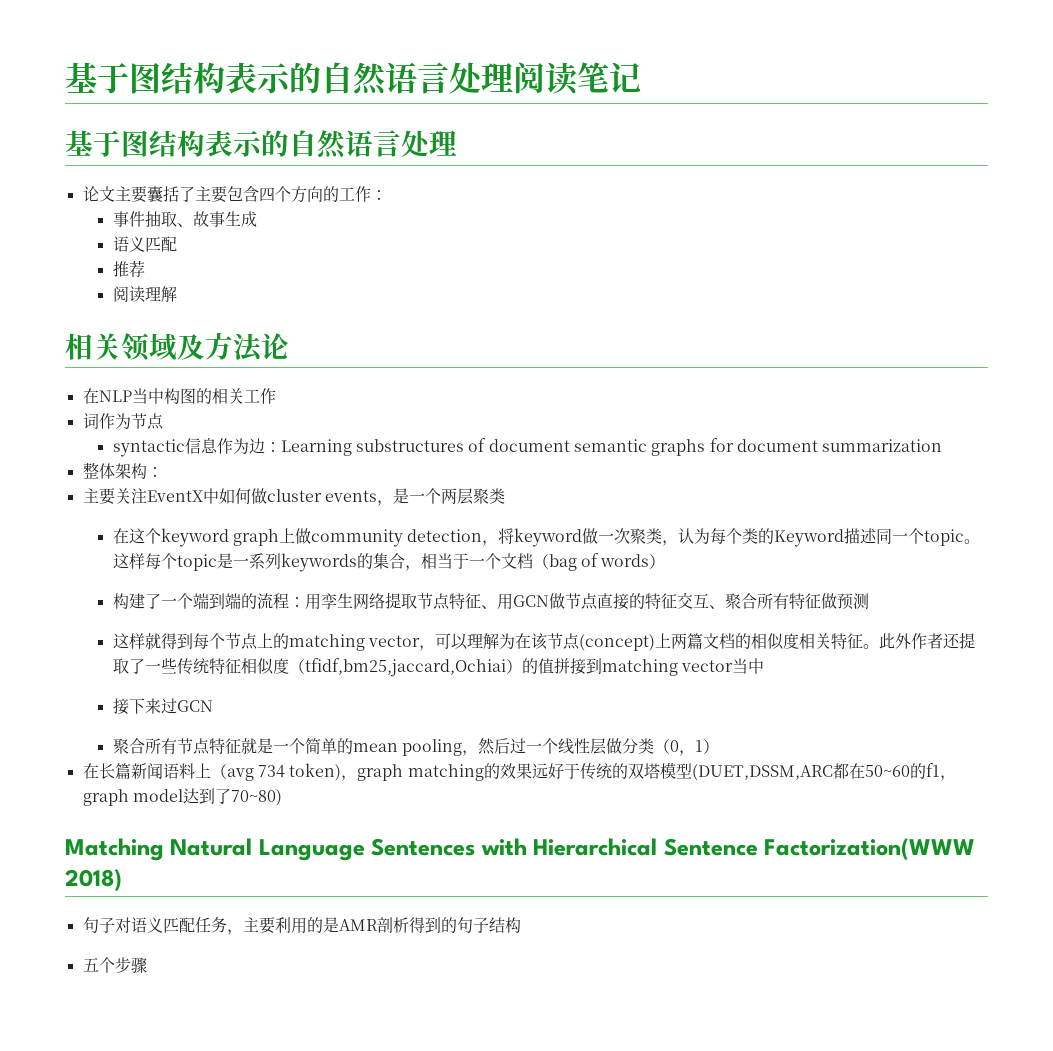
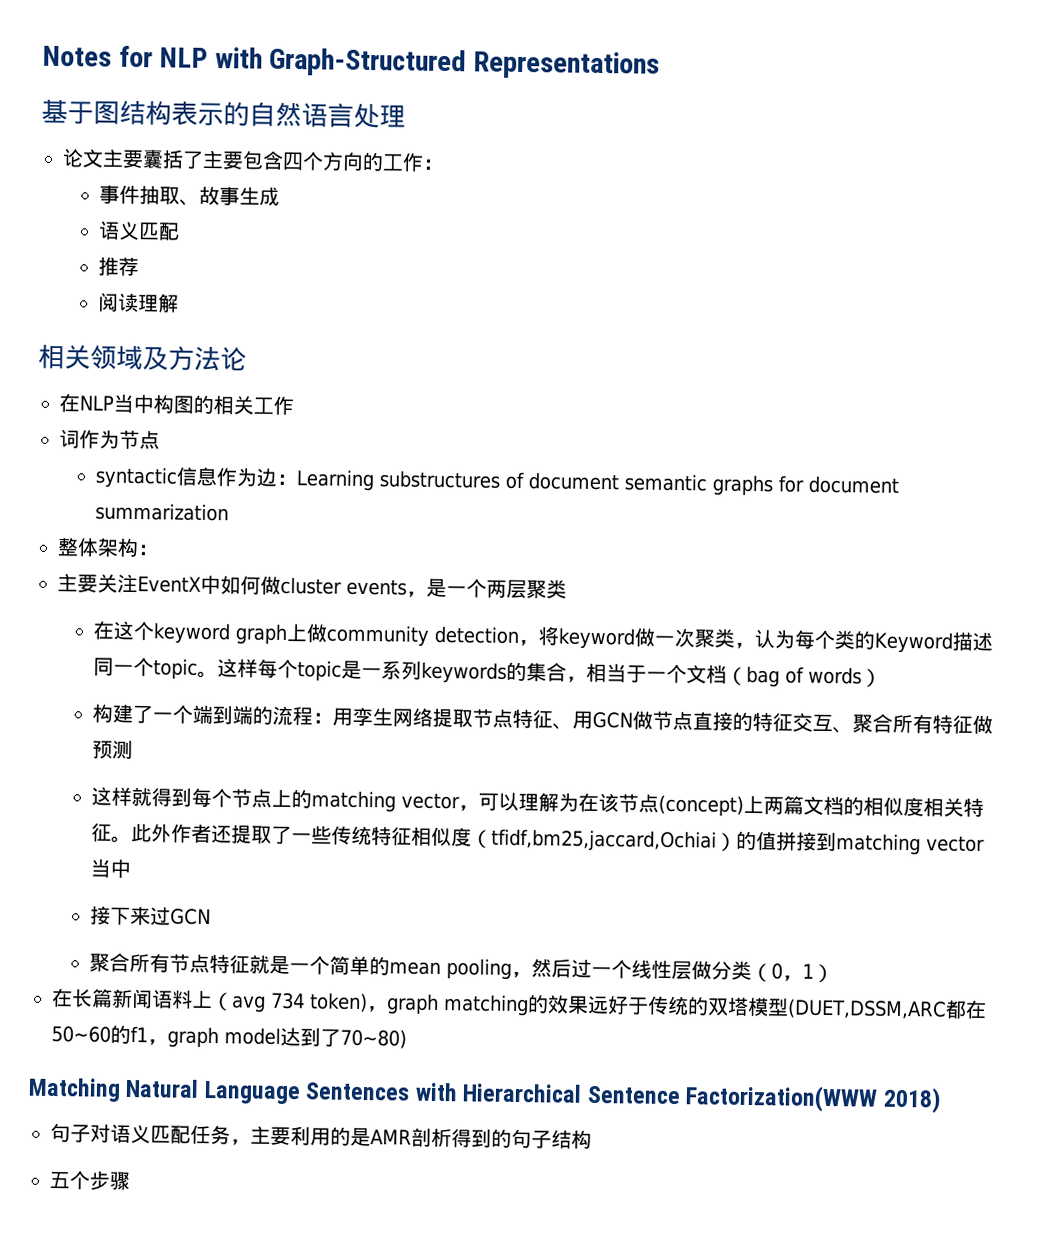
[65,62,641,96] 基于图结构表示的自然语言处理阅读笔记 -> [42,45,660,80] Notes for NLP with Graph-Structured Representations

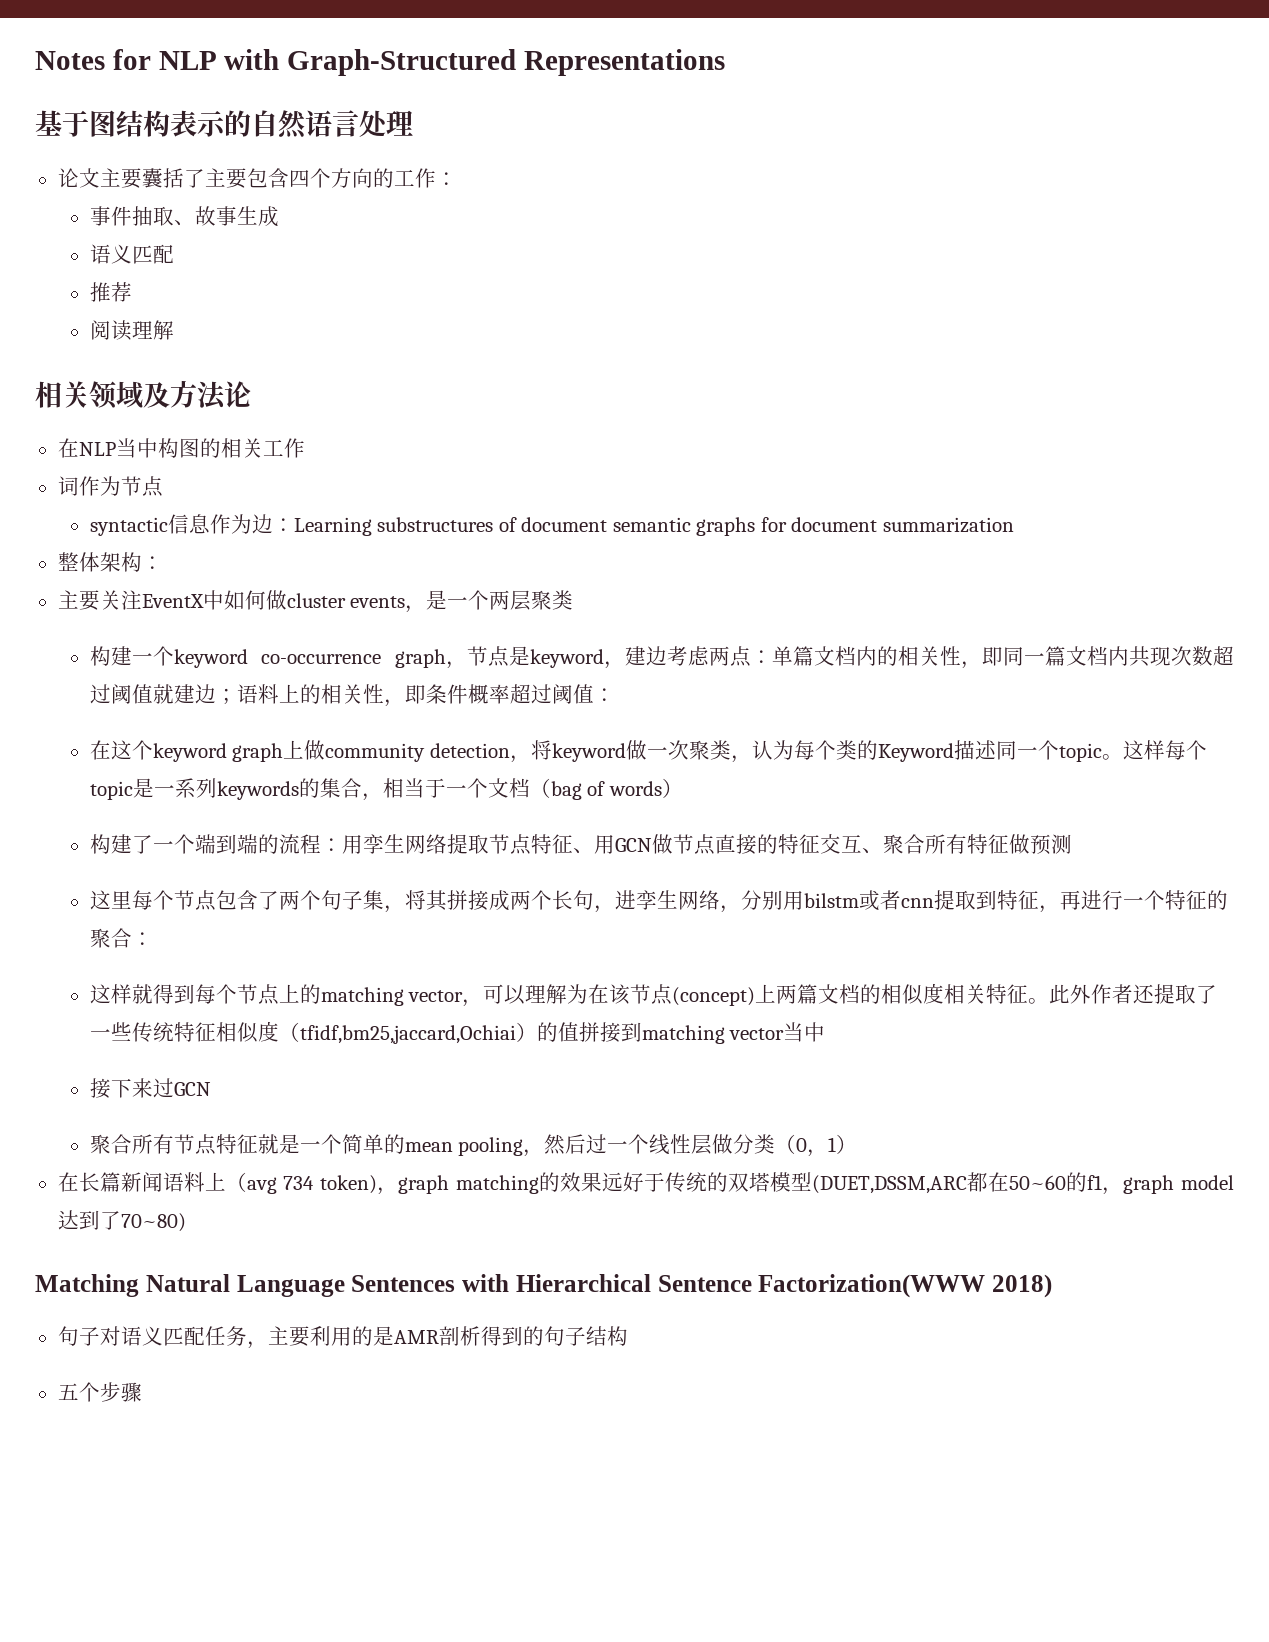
(567, 589) none -> [89,646,1235,669] [89,684,615,707] // 构建一个keyword co-occurrence graph，节点是keyword，建边考虑两点：单篇文档内的相关性，即同一篇文档内共现次数超过阈值就建边；语料上的相关性，即条件概率超过阈值：
(134, 749) none -> [89,890,1228,913] [89,928,153,948] // 这里每个节点包含了两个句子集，将其拼接成两个长句，进孪生网络，分别用bilstm或者cnn提取到特征，再进行一个特征的聚合：

